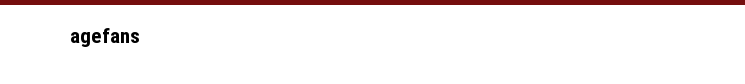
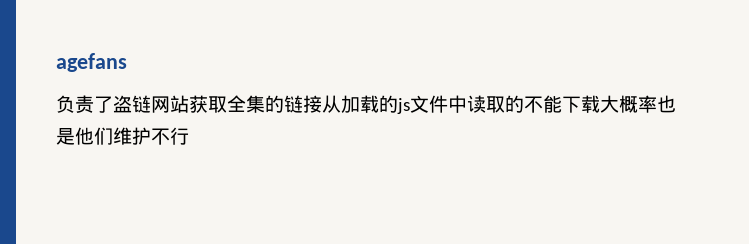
(140, 37) none -> [56,95,676,114] [56,127,189,145] // 负责了盗链网站获取全集的链接从加载的js文件中读取的不能下载大概率也是他们维护不行

